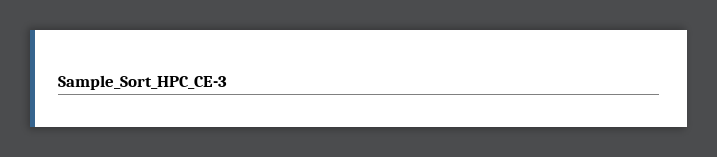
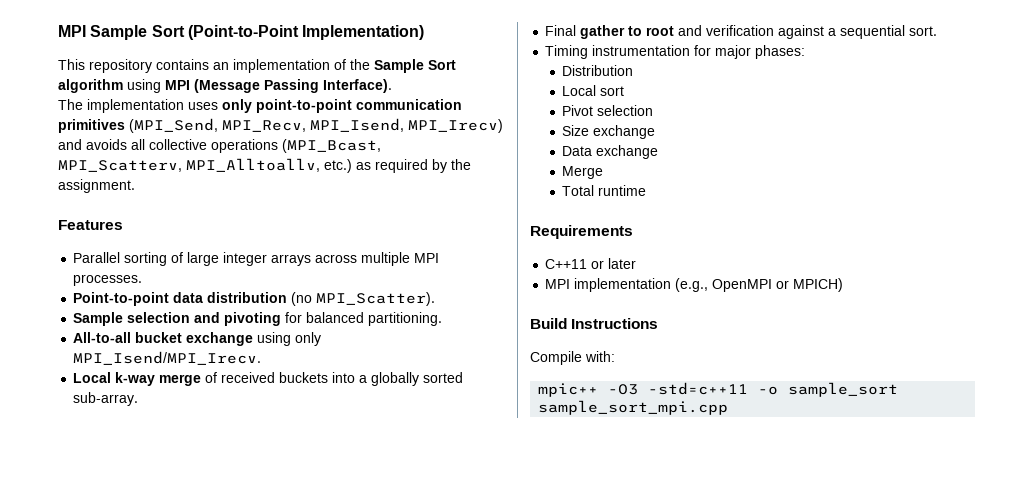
[58,75,227,90] Sample_Sort_HPC_CE-3 -> [58,25,425,40] [58,59,456,73] [58,79,392,93] [58,99,462,113] [58,118,503,133] [58,139,381,153] [58,158,471,173] [58,179,135,193] [58,220,123,230] [73,252,440,266] [73,274,143,286] [73,292,436,306] [73,312,443,326] [73,332,322,346] [73,351,262,365] [73,372,464,386] [73,392,139,406] [545,25,938,39] [545,45,806,59] [562,65,634,76] [562,85,625,96] [562,105,654,116] [562,125,656,139] [562,145,659,159] [562,166,604,179] [562,185,647,196] [530,225,633,239] [545,258,637,269] [545,278,844,292] [530,318,659,329] [530,351,615,365] [538,382,899,397] [538,400,729,415] MPI Sample Sort (Point-to-Point Implementation) // This repository contains an implementation of the Sample Sort algorithm using MPI (Message Passing Interface). // The implementation uses only point-to-point communication primitives (MPI_Send, MPI_Recv, MPI_Isend, MPI_Irecv) and avoids all collective operations (MPI_Bcast, MPI_Scatterv, MPI_Alltoallv, etc.) as required by the assignment. // Features // Parallel sorting of large integer arrays across multiple MPI processes. // Point-to-point data distribution (no MPI_Scatter). // Sample selection and pivoting for balanced partitioning. // All-to-all bucket exchange using only MPI_Isend/MPI_Irecv. // Local k-way merge of received buckets into a globally sorted sub-array. // Final gather to root and verification against a sequential sort. // Timing instrumentation for major phases: // Distribution // Local sort // Pivot selection // Size exchange // Data exchange // Merge // Total runtime // Requirements // C++11 or later // MPI implementation (e.g., OpenMPI or MPICH) // Build Instructions // Compile with: // mpic++ -O3 -std=c++11 -o sample_sort sample_sort_mpi.cpp

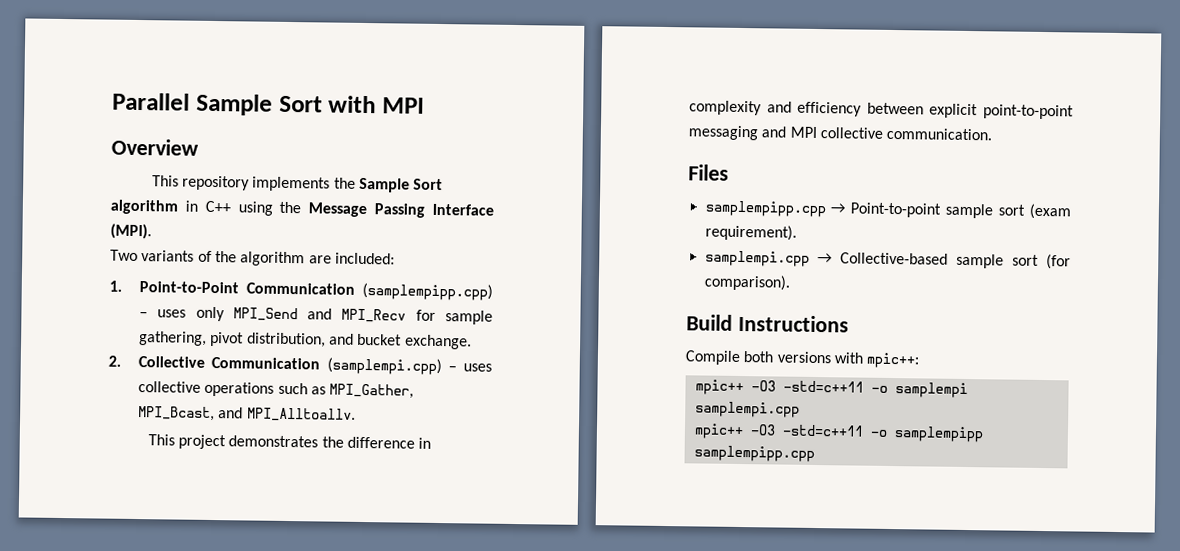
[58,25,425,40] MPI Sample Sort (Point-to-Point Implementation) -> [112,92,425,116] [111,138,199,156] Parallel Sample Sort with MPI // Overview
[156,59,456,73] [58,79,392,93] [58,99,462,113] [58,118,503,133] [58,139,381,153] [58,158,471,173] [58,179,135,193] [58,220,123,230] [73,252,440,266] [73,274,143,286] [73,292,436,306] [73,312,443,326] [73,332,322,346] [73,351,262,365] [73,372,464,386] [73,392,139,406] [545,25,938,39] [545,45,806,59] [562,65,634,76] [562,85,625,96] [562,105,654,116] [562,125,656,139] [562,145,659,159] [562,166,604,179] [562,185,647,196] [530,225,633,239] [545,258,637,269] [545,278,844,292] contains an implementation of the Sample Sort algorithm using MPI (Message Passing Interface). // The implementation uses only point-to-point communication primitives (MPI_Send, MPI_Recv, MPI_Isend, MPI_Irecv) and avoids all collective operations (MPI_Bcast, MPI_Scatterv, MPI_Alltoallv, etc.) as required by the assignment. // Features // Parallel sorting of large integer arrays across multiple MPI processes. // Point-to-point data distribution (no MPI_Scatter). // Sample selection and pivoting for balanced partitioning. // All-to-all bucket exchange using only MPI_Isend/MPI_Irecv. // Local k-way merge of received buckets into a globally sorted sub-array. // Final gather to root and verification against a sequential sort. // Timing instrumentation for major phases: // Distribution // Local sort // Pivot selection // Size exchange // Data exchange // Merge // Total runtime // Requirements // C++11 or later // MPI implementation (e.g., OpenMPI or MPICH) -> [252,176,444,193] [110,199,494,218] [110,223,152,240] [110,249,395,267] [109,280,493,301] [139,306,493,325] [139,331,472,350] [108,355,492,376] [138,381,415,399] [138,406,356,422] [147,434,432,450] [689,100,1074,120] [688,125,993,141] [688,164,729,181] [704,200,1071,220] [704,224,797,241] [704,250,1071,270] [703,274,791,291] implements the Sample Sort algorithm in C++ using the Message Passing Interface (MPI). // Two variants of the algorithm are included: // 1. Point-to-Point Communication (samplempipp.cpp) – uses only MPI_Send and MPI_Recv for sample gathering, pivot distribution, and bucket exchange. // 2. Collective Communication (samplempi.cpp) – uses collective operations such as MPI_Gather, MPI_Bcast, and MPI_Alltoallv. // This project demonstrates the difference in complexity and efficiency between explicit point-to-point messaging and MPI collective communication. // Files // samplempipp.cpp → Point-to-point sample sort (exam requirement). // samplempi.cpp → Collective-based sample sort (for comparison).
[585,351,615,362] [538,382,899,397] [538,400,729,415] with: // mpic++ -O3 -std=c++11 -o sample_sort sample_sort_mpi.cpp -> [743,351,920,369] [694,379,968,399] [694,401,800,418] [693,423,984,443] [693,445,815,462] both versions with mpic++: // mpic++ -O3 -std=c++11 -o samplempi samplempi.cpp // mpic++ -O3 -std=c++11 -o samplempipp samplempipp.cpp

